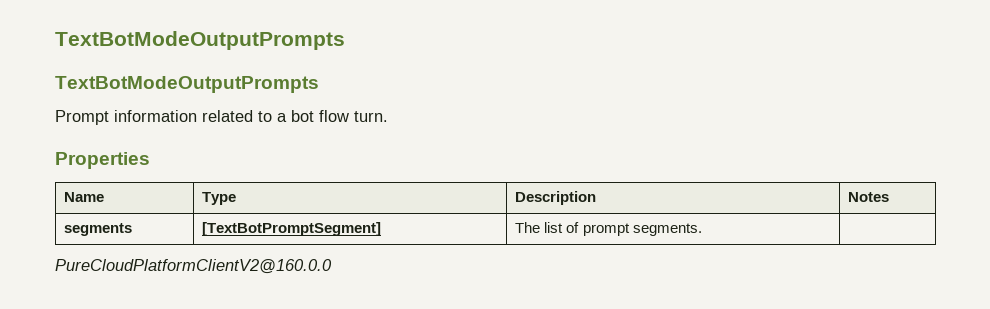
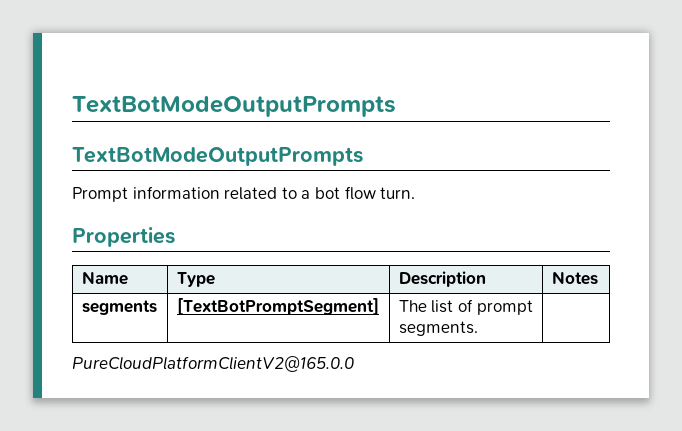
[55,259,332,274] PureCloudPlatformClientV2@160.0.0 -> [72,356,354,372] PureCloudPlatformClientV2@165.0.0

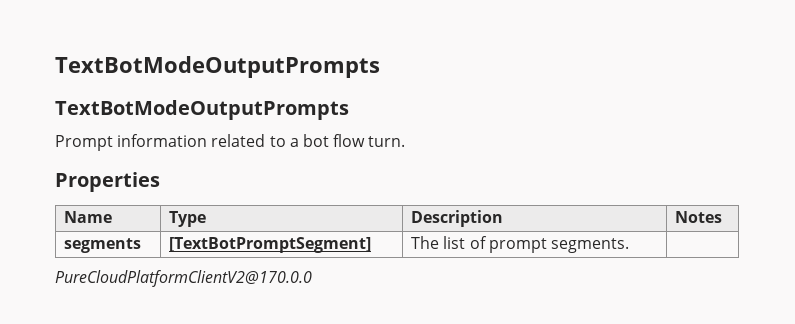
[72,356,354,372] PureCloudPlatformClientV2@165.0.0 -> [55,270,312,287] PureCloudPlatformClientV2@170.0.0

